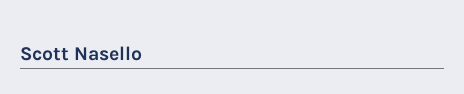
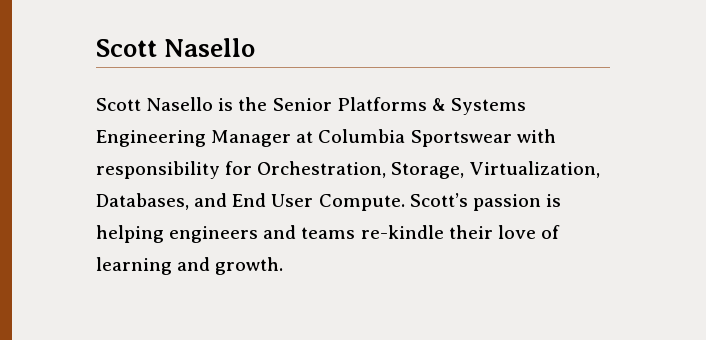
[20,46,143,61] Scott Nasello -> [96,38,256,57] [96,97,526,115] [96,129,556,147] [96,161,600,179] [96,193,561,211] [96,225,560,243] [96,257,284,275] Scott Nasello // Scott Nasello is the Senior Platforms & Systems Engineering Manager at Columbia Sportswear with responsibility for Orchestration, Storage, Virtualization, Databases, and End User Compute. Scott’s passion is helping engineers and teams re-kindle their love of learning and growth.

